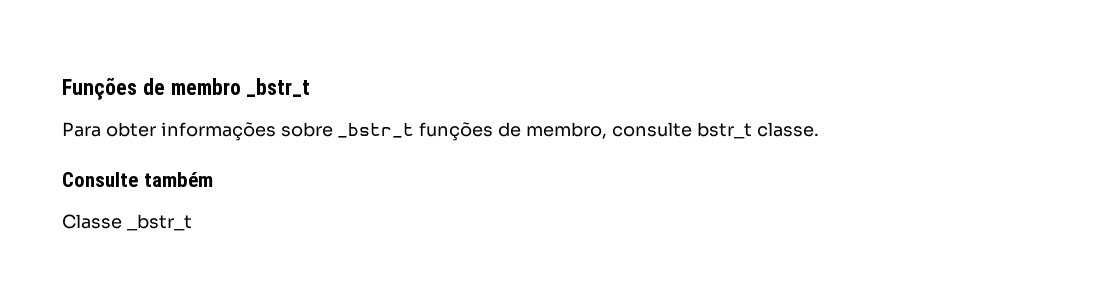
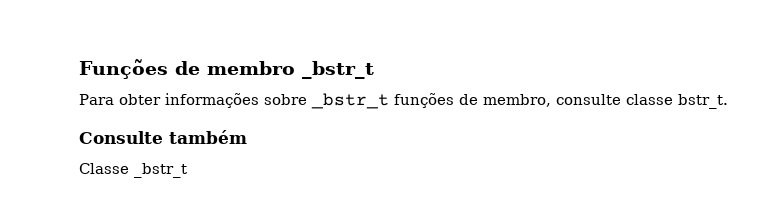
[696,122,819,139] bstr_t classe. -> [626,94,728,109] classe bstr_t.

